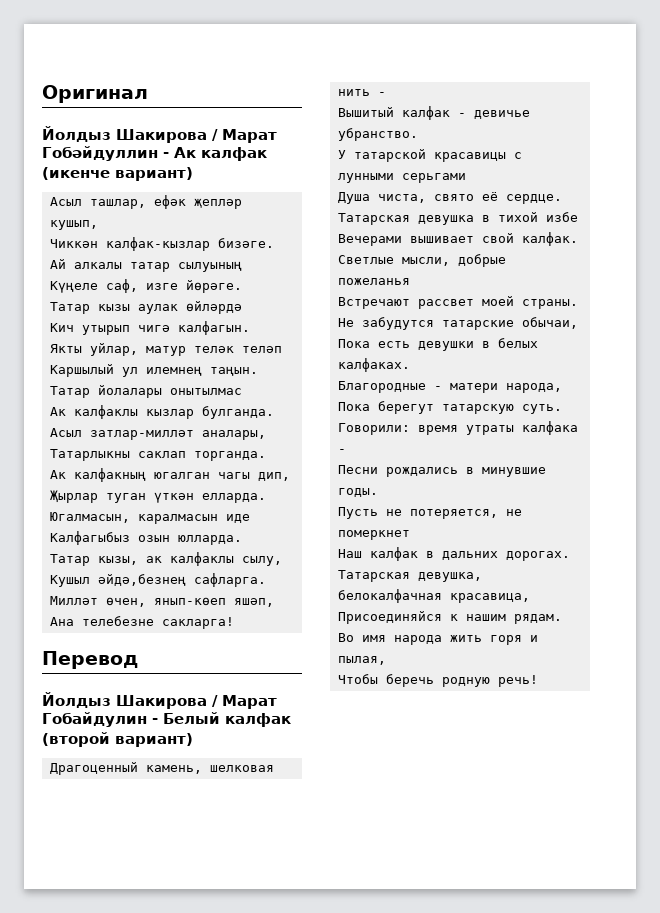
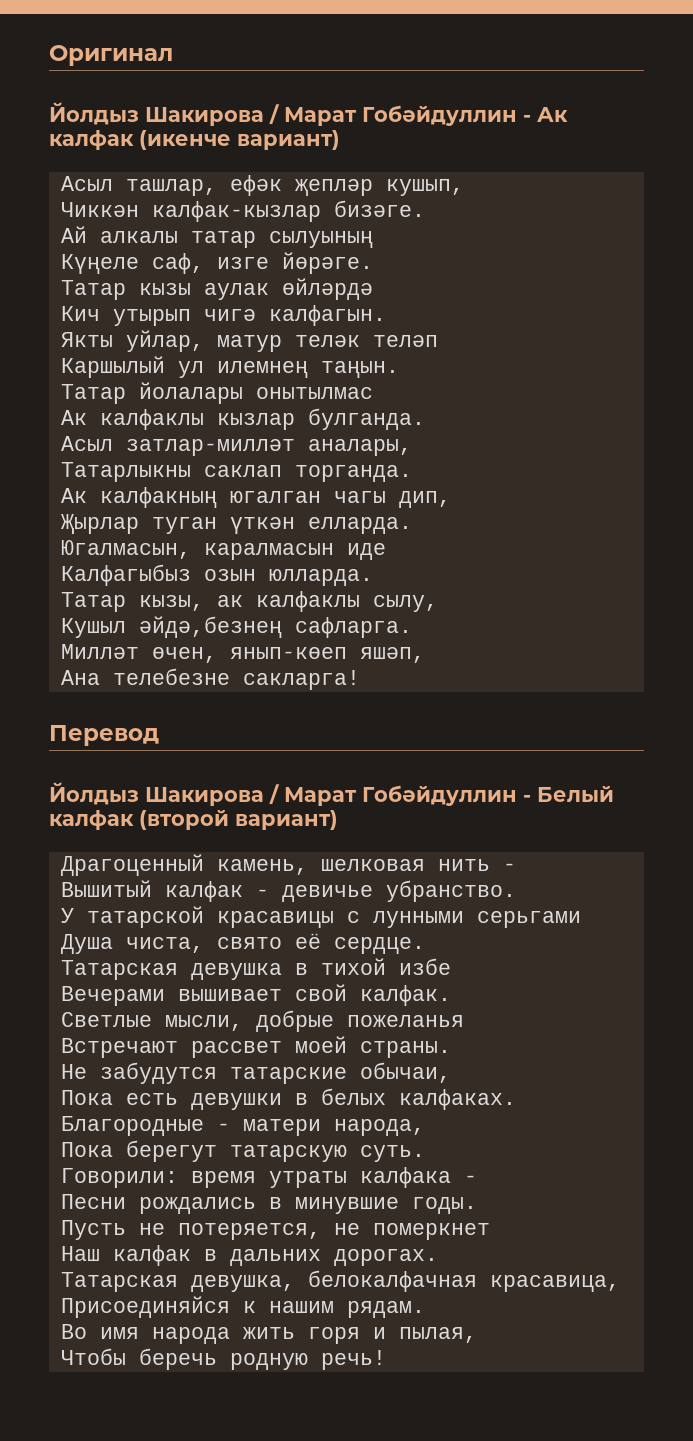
[42,712,147,727] Гобайдулин -> [362,785,517,806] Гобәйдуллин

